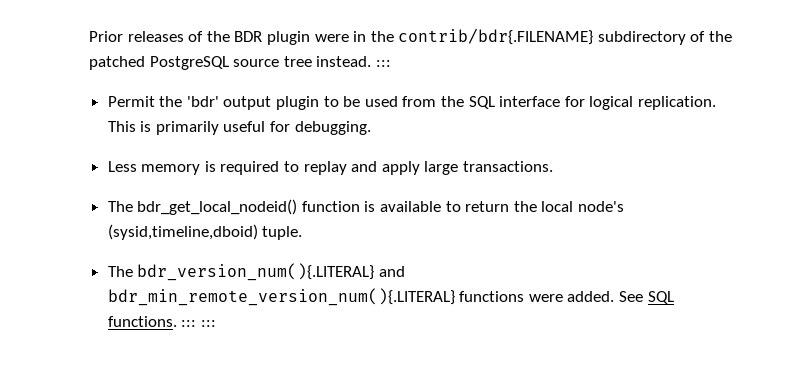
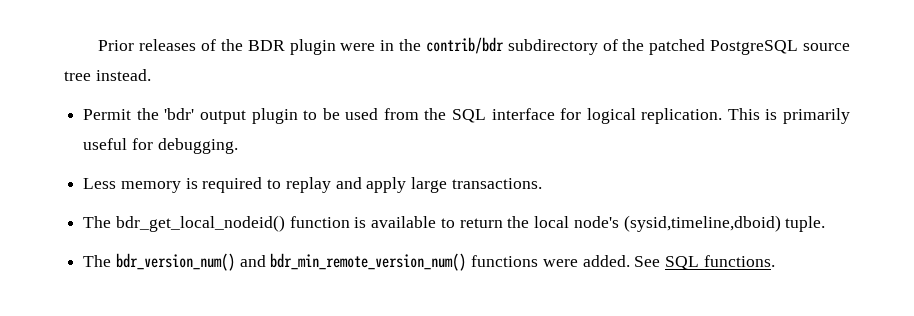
[398,28,594,45] contrib/bdr{.FILENAME} -> [425,37,504,54] contrib/bdr
[375,60,391,67] ::: -> (151, 75) none
[137,263,405,281] [107,288,455,306] bdr_version_num(){.LITERAL} and bdr_min_remote_version_num(){.LITERAL} -> [115,253,467,271] bdr_version_num() and bdr_min_remote_version_num()
[181,320,216,327] ::: ::: -> (775, 261) none

